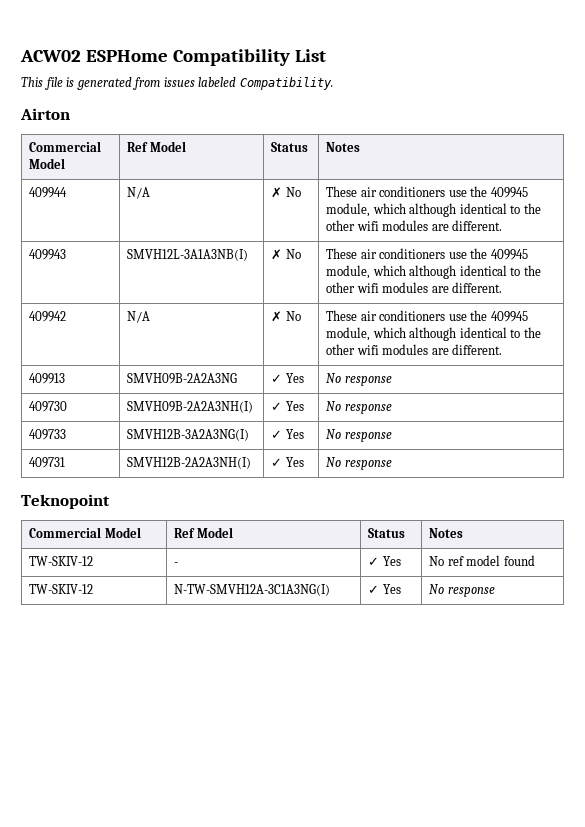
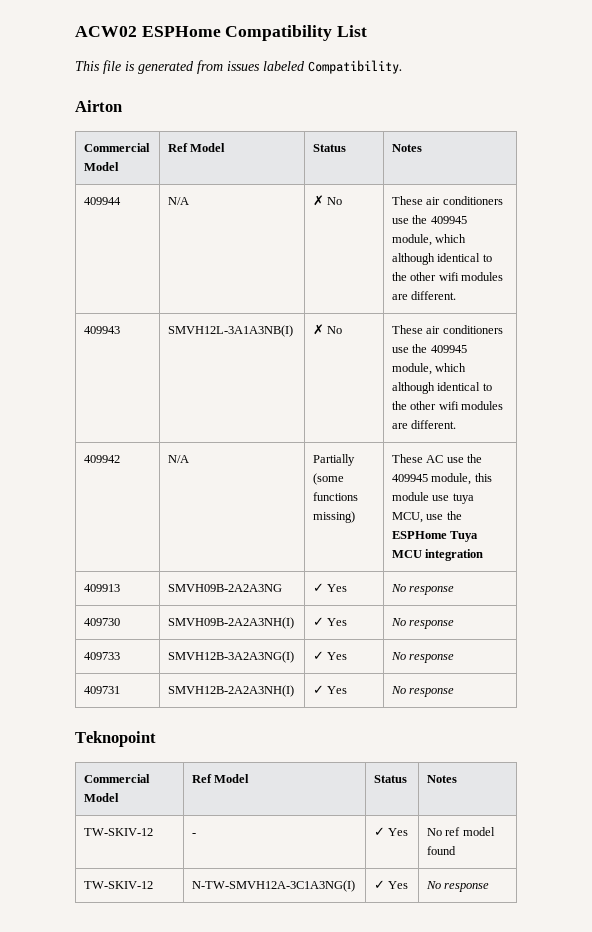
[271,311,301,322] [326,310,528,322] [326,327,541,341] [326,344,503,355] ✗ No | These air conditioners use the 409945 module, which although identical to the other wifi modules are different. -> [312,454,355,466] [312,473,344,485] [312,492,358,501] [312,511,355,523] [391,454,483,463] [391,473,492,485] [391,492,474,504] [391,511,462,523] [391,531,479,542] [391,549,484,561] Partially (some functions missing) | These AC use the 409945 module, this module use tuya MCU, use the ESPHome Tuya MCU integration

